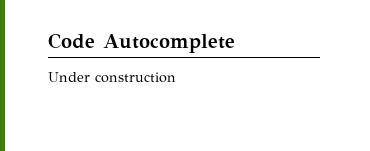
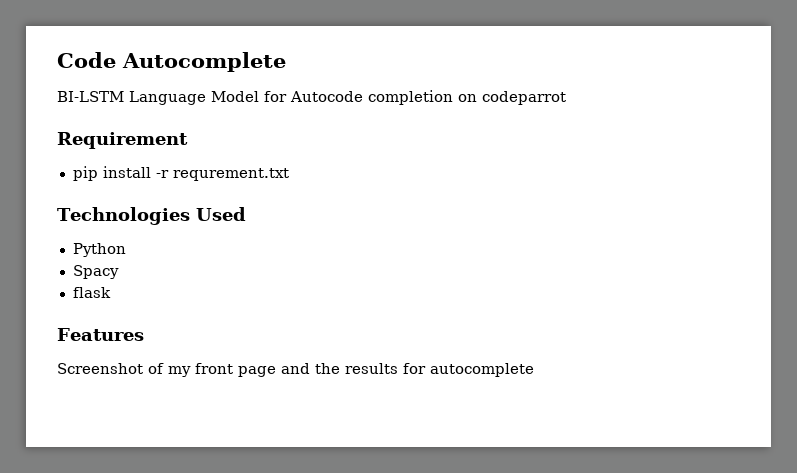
[48,72,176,83] Under construction -> [57,90,566,105] [57,132,188,149] [72,166,289,181] [57,207,246,225] [72,243,126,257] [72,265,119,279] [72,287,111,298] [57,328,144,341] [57,363,534,377] BI-LSTM Language Model for Autocode completion on codeparrot // Requirement // pip install -r requrement.txt // Technologies Used // Python // Spacy // flask // Features // Screenshot of my front page and the results for autocomplete

